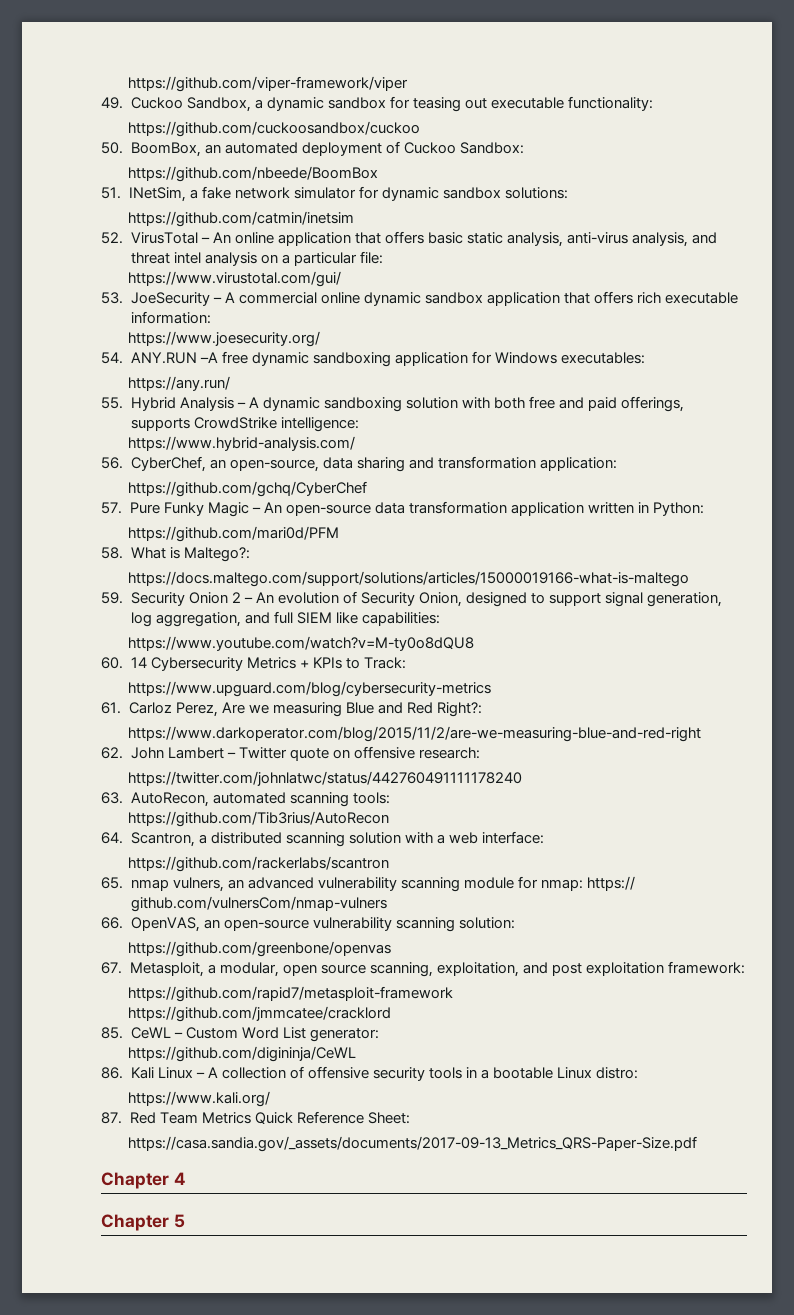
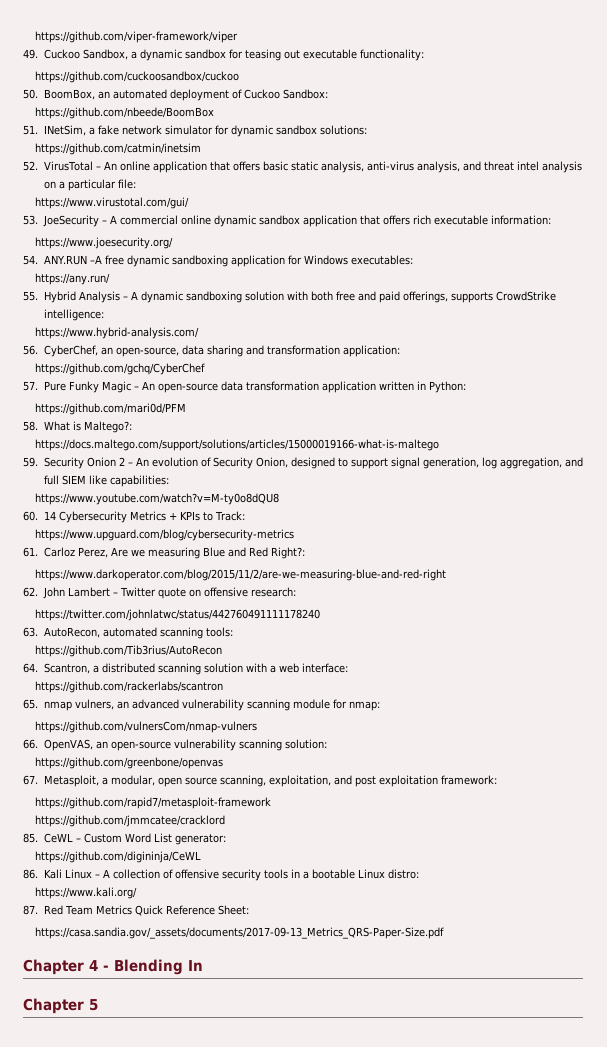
[586,876,635,891] [130,896,387,912] https:// github.com/vulnersCom/nmap-vulners -> [35,721,258,733] // https://github.com/vulnersCom/nmap-vulners
(186, 1178) none -> [103,959,203,975] - Blending In

